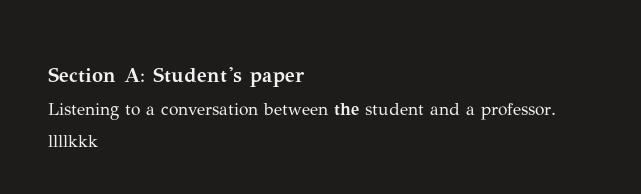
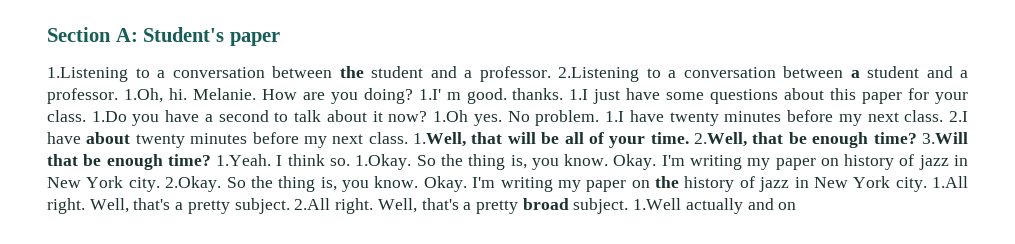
[48,103,119,120] Listening -> [47,67,128,82] 1.Listening
[48,135,98,147] // llllkkk -> [558,66,968,82] [47,88,969,104] [47,110,969,126] [47,132,969,148] [47,154,968,170] [47,176,968,192] [47,198,797,214] 2.Listening to a conversation between a student and a professor. 1.Oh, hi. Melanie. How are you doing? 1.I' m good. thanks. 1.I just have some questions about this paper for your class. 1.Do you have a second to talk about it now? 1.Oh yes. No problem. 1.I have twenty minutes before my next class. 2.I have about twenty minutes before my next class. 1.Well, that will be all of your time. 2.Well, that be enough time? 3.Will that be enough time? 1.Yeah. I think so. 1.Okay. So the thing is, you know. Okay. I'm writing my paper on history of jazz in New York city. 2.Okay. So the thing is, you know. Okay. I'm writing my paper on the history of jazz in New York city. 1.All right. Well, that's a pretty subject. 2.All right. Well, that's a pretty broad subject. 1.Well actually and on

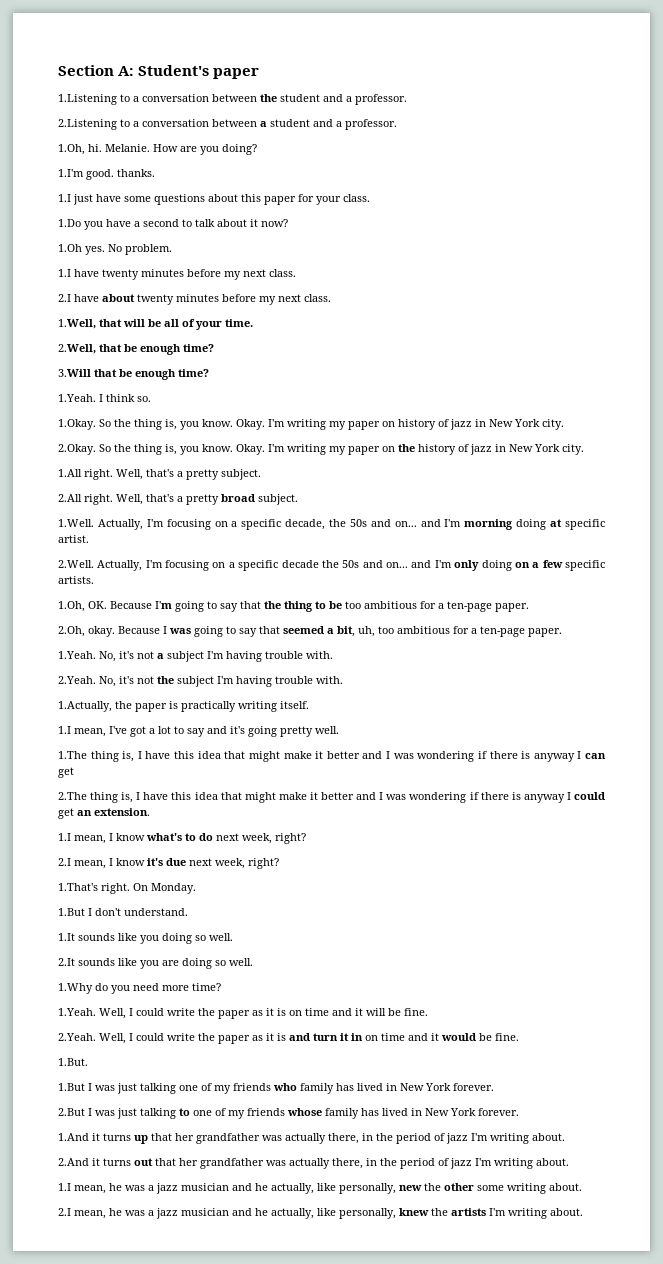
(551, 74) none -> (407, 99) //
(118, 96) none -> (397, 124) //
[418,89,461,100] 1.I' m -> [58,169,84,177] // 1.I'm
(564, 94) none -> (155, 173) //
(86, 116) none -> (370, 198) //
(428, 116) none -> (288, 223) //
(600, 118) none -> (172, 249) //
(944, 116) none -> (296, 273) //
(408, 138) none -> (331, 298) //
(689, 138) none -> (253, 323) //
(917, 138) none -> (214, 348) //
(211, 160) none -> (209, 373) //
(351, 162) none -> (151, 399) //
(160, 184) none -> (564, 424) //
(927, 184) none -> (584, 449) //
(290, 206) none -> (261, 474) //
[633,198,797,214] 1.Well actually and on -> [58,519,605,530] [58,535,89,543] [58,560,605,571] [58,576,94,584] [58,601,529,612] [58,626,562,637] [58,651,333,662] [58,676,343,687] [58,701,309,712] [58,726,339,737] [58,751,606,762] [58,767,74,778] [58,792,605,803] [58,808,150,819] [58,833,306,844] [58,858,279,869] [58,883,196,894] [58,908,188,916] [58,933,233,944] [58,958,253,969] [58,983,221,994] [58,1008,428,1019] [58,1033,519,1044] [58,1058,88,1066] [58,1083,494,1094] [58,1108,519,1119] [58,1133,565,1144] [58,1158,569,1169] [58,1183,582,1194] [58,1208,583,1219] // 1.Well. Actually, I'm focusing on a specific decade, the 50s and on... and I'm morning doing at specific artist. // 2.Well. Actually, I'm focusing on a specific decade the 50s and on... and I'm only doing on a few specific artists. // 1.Oh, OK. Because I'm going to say that the thing to be too ambitious for a ten-page paper. // 2.Oh, okay. Because I was going to say that seemed a bit, uh, too ambitious for a ten-page paper. // 1.Yeah. No, it's not a subject I'm having trouble with. // 2.Yeah. No, it's not the subject I'm having trouble with. // 1.Actually, the paper is practically writing itself. // 1.I mean, I've got a lot to say and it's going pretty well. // 1.The thing is, I have this idea that might make it better and I was wondering if there is anyway I can get // 2.The thing is, I have this idea that might make it better and I was wondering if there is anyway I could get an extension. // 1.I mean, I know what's to do next week, right? // 2.I mean, I know it's due next week, right? // 1.That's right. On Monday. // 1.But I don't understand. // 1.It sounds like you doing so well. // 2.It sounds like you are doing so well. // 1.Why do you need more time? // 1.Yeah. Well, I could write the paper as it is on time and it will be fine. // 2.Yeah. Well, I could write the paper as it is and turn it in on time and it would be fine. // 1.But. // 1.But I was just talking one of my friends who family has lived in New York forever. // 2.But I was just talking to one of my friends whose family has lived in New York forever. // 1.And it turns up that her grandfather was actually there, in the period of jazz I'm writing about. // 2.And it turns out that her grandfather was actually there, in the period of jazz I'm writing about. // 1.I mean, he was a jazz musician and he actually, like personally, new the other some writing about. // 2.I mean, he was a jazz musician and he actually, like personally, knew the artists I'm writing about.

